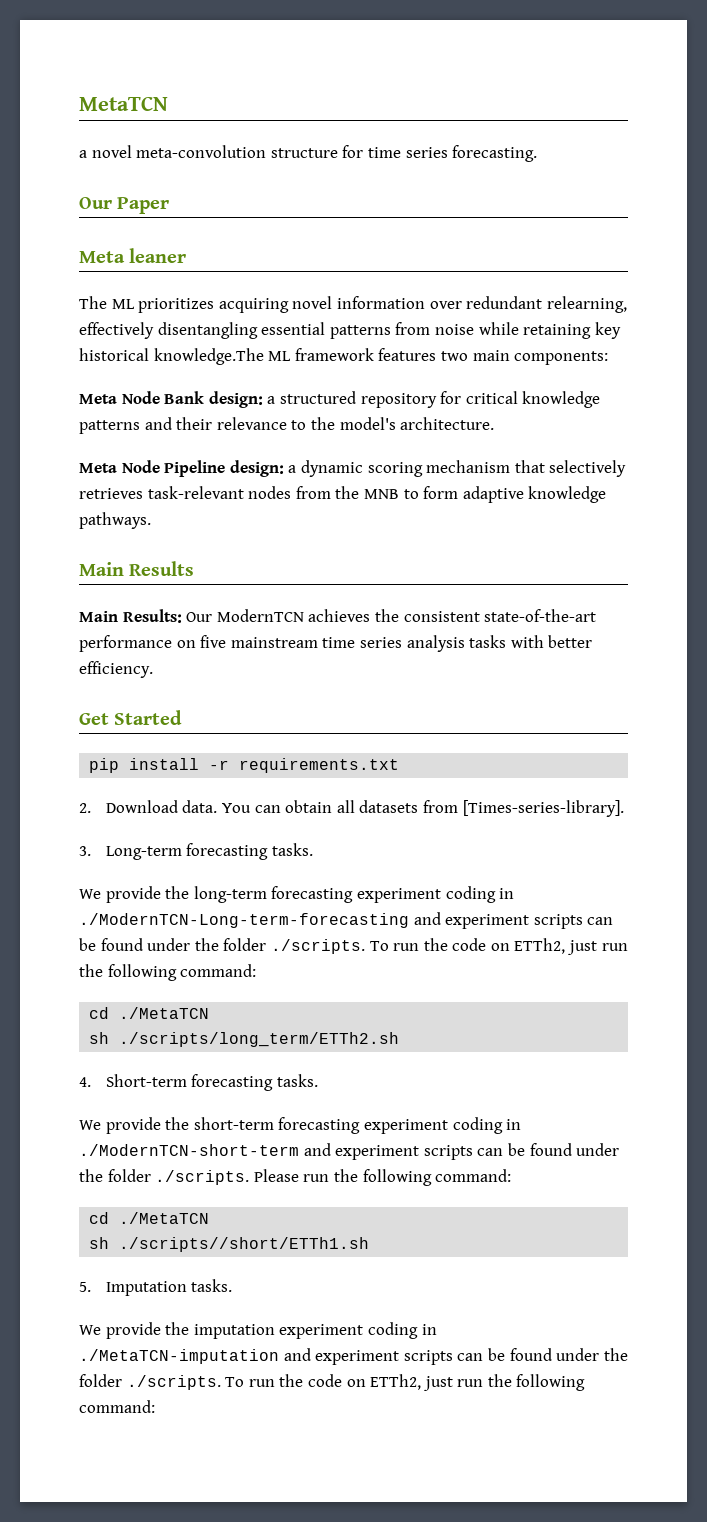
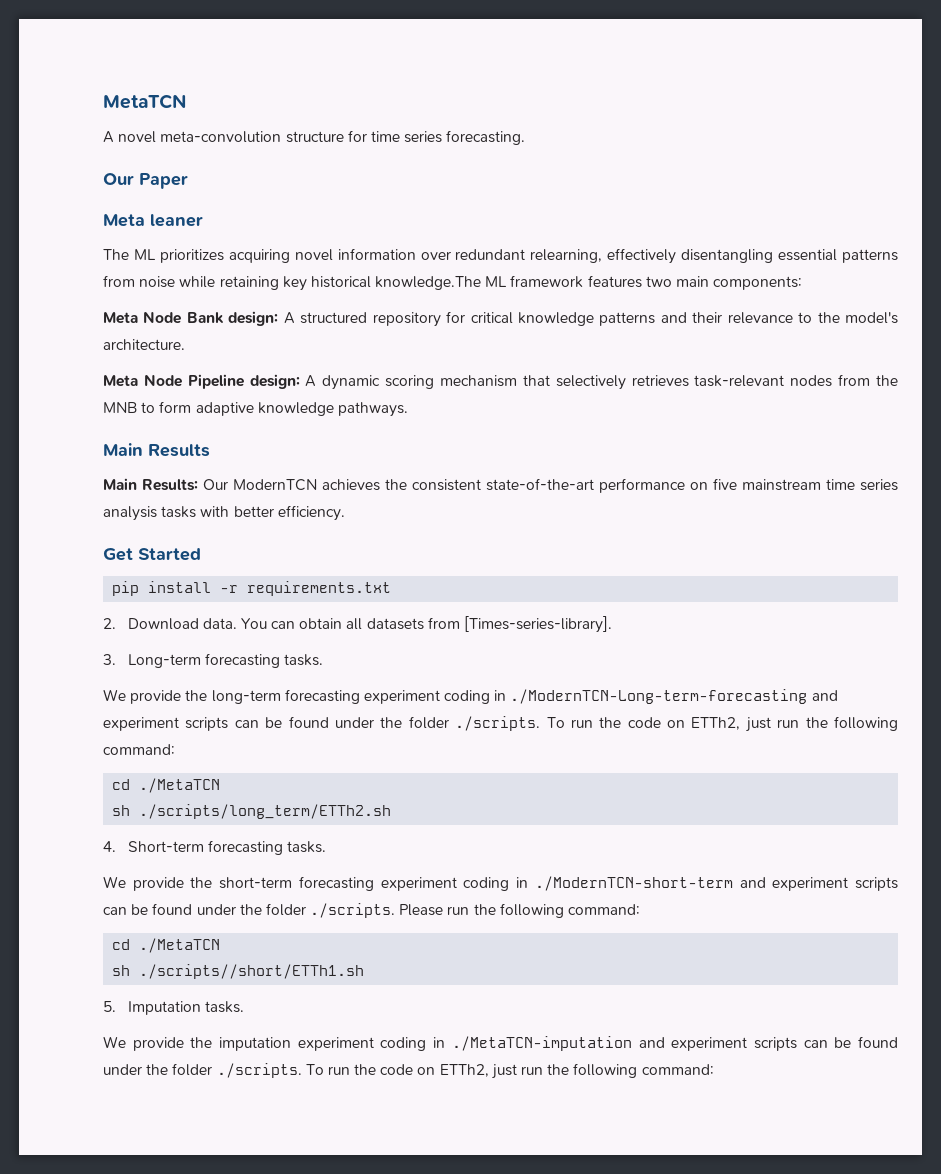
[79,150,87,158] a -> [103,131,114,143] A
[267,396,276,404] a -> [283,312,295,324] A
[288,465,297,473] a -> [305,375,317,387] A

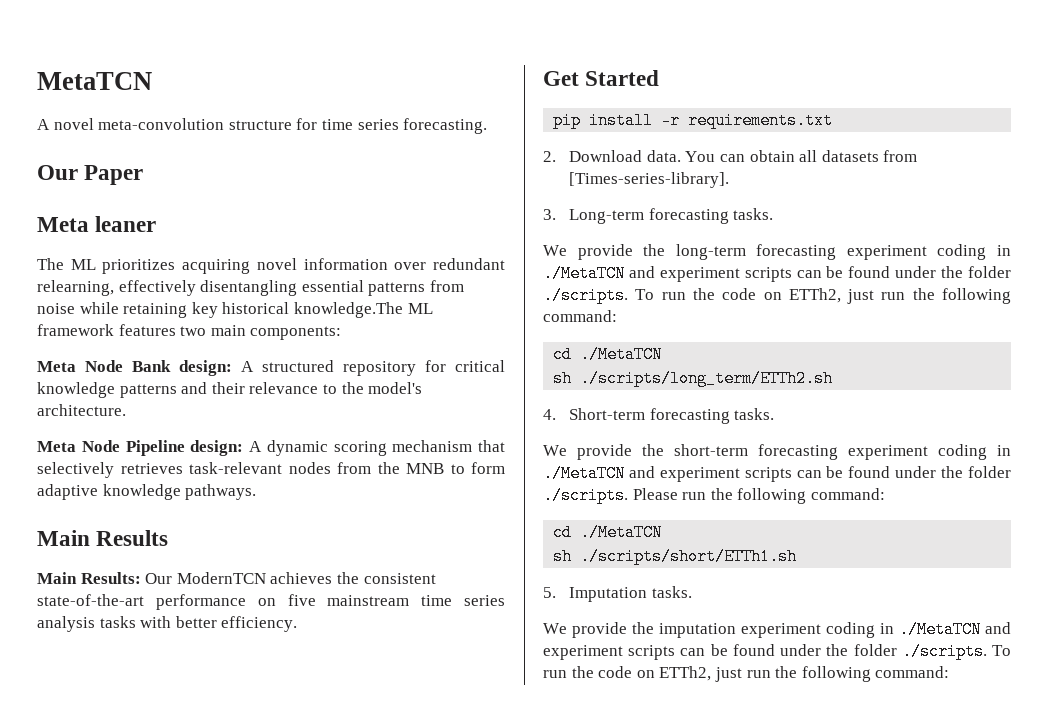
[510,689,808,704] ./ModernTCN-Long-term-forecasting -> [543,265,625,282] ./MetaTCN
[534,876,733,891] ./ModernTCN-short-term -> [543,465,625,482] ./MetaTCN
[139,964,365,979] ./scripts//short/ETTh1.sh -> [580,548,798,565] ./scripts/short/ETTh1.sh
[451,1036,632,1051] ./MetaTCN-imputation -> [899,621,981,638] ./MetaTCN

